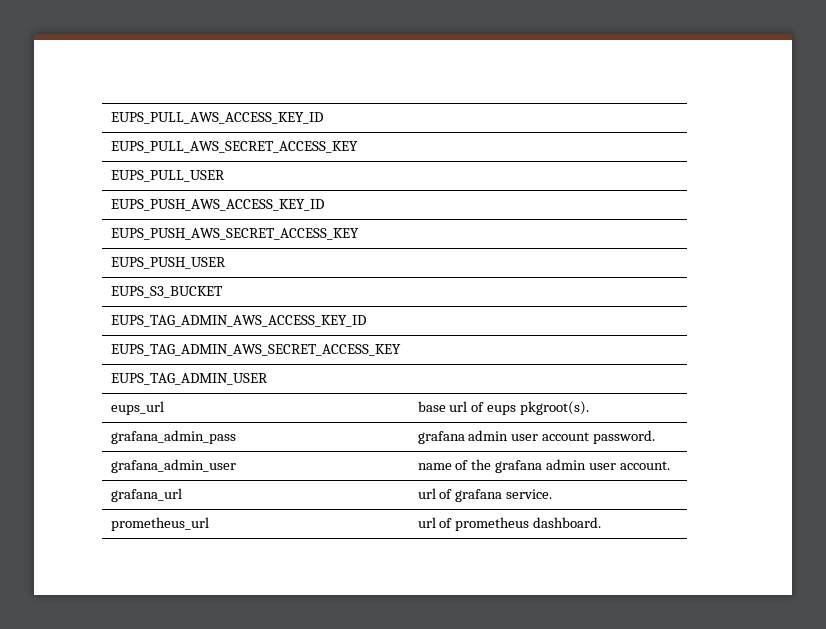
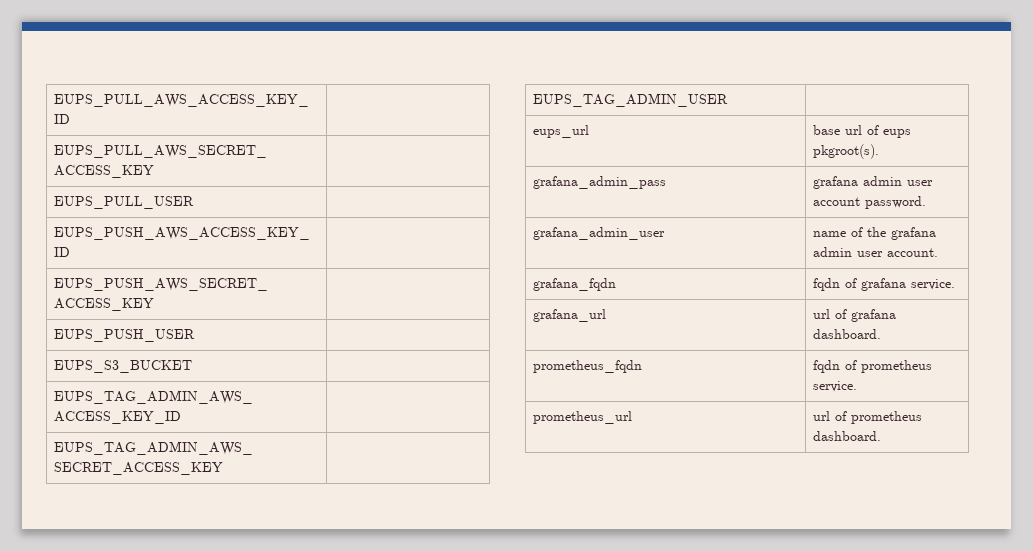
(671, 465) none -> [532,278,616,291] [812,278,955,291] // grafana_fqdn | fqdn of grafana service.
(503, 495) none -> [812,329,881,339] [532,360,642,373] [812,360,932,373] dashboard. // prometheus_fqdn | fqdn of prometheus

